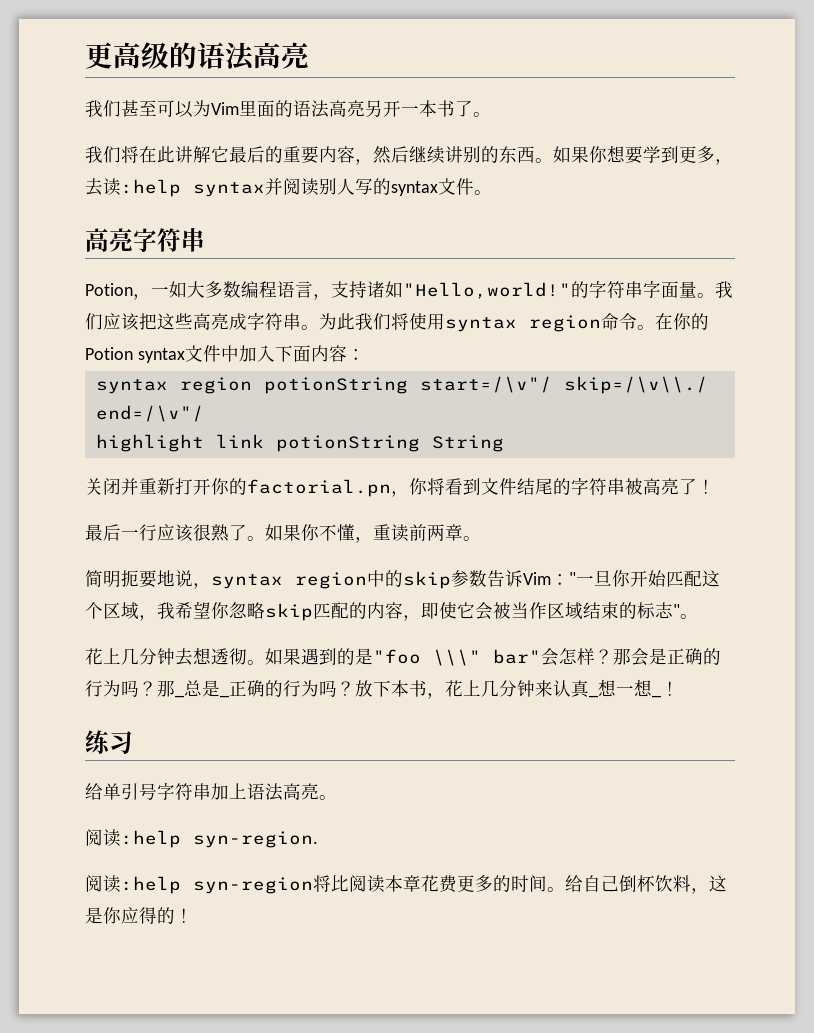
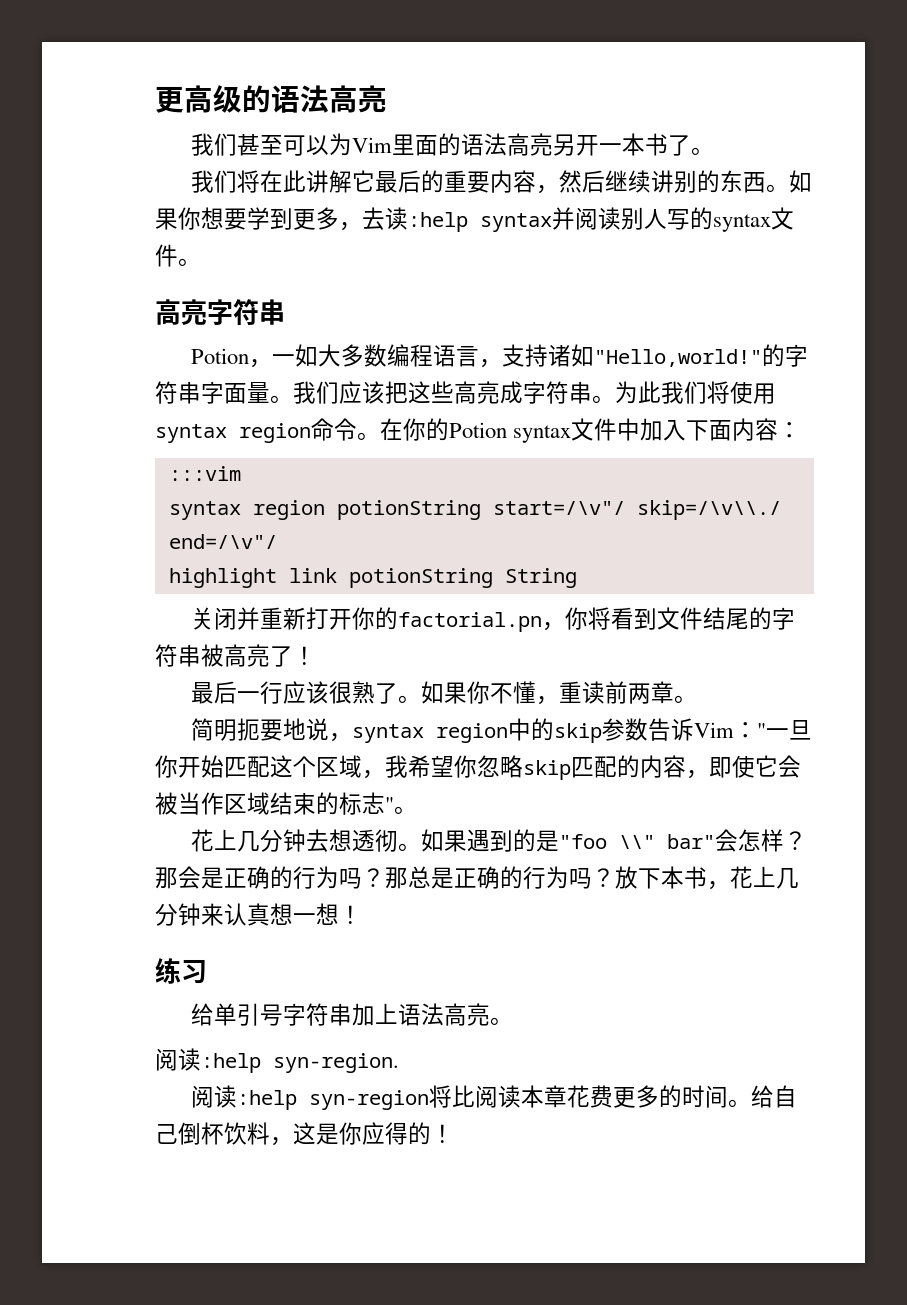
(365, 354) none -> [168,466,241,481] // :::vim
[433,649,481,666] \\\" -> [619,835,656,849] \\"
[175,680,229,698] _总是_ -> [408,866,454,889] 总是
[589,679,661,698] _想一想_ -> [270,903,339,925] 想一想

